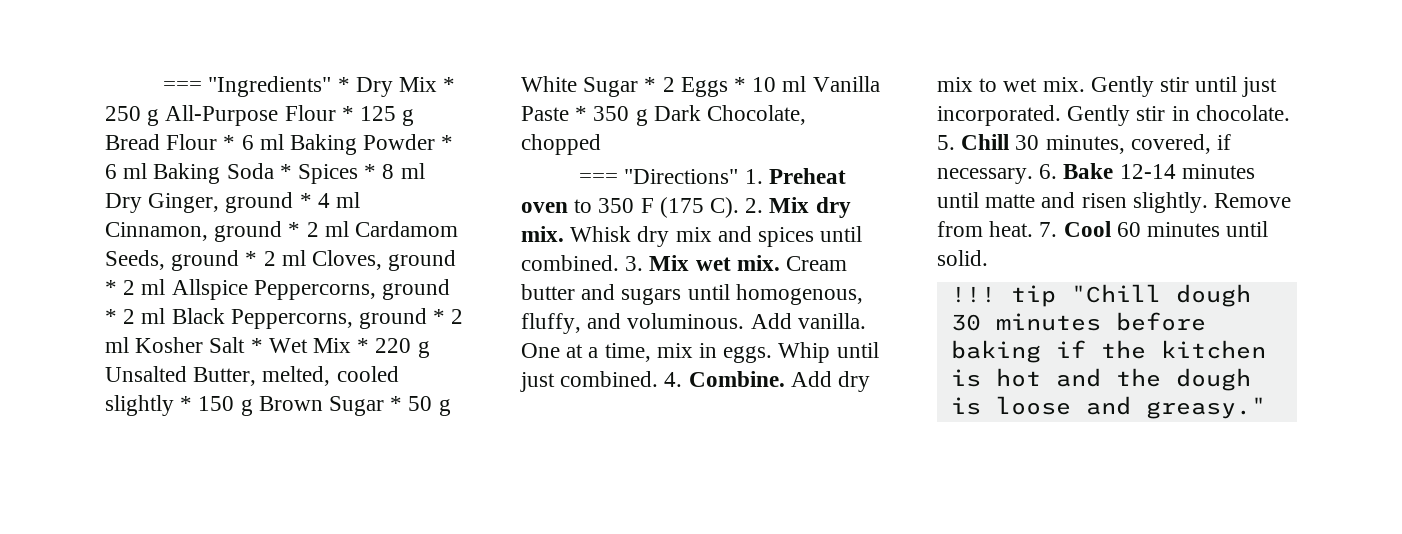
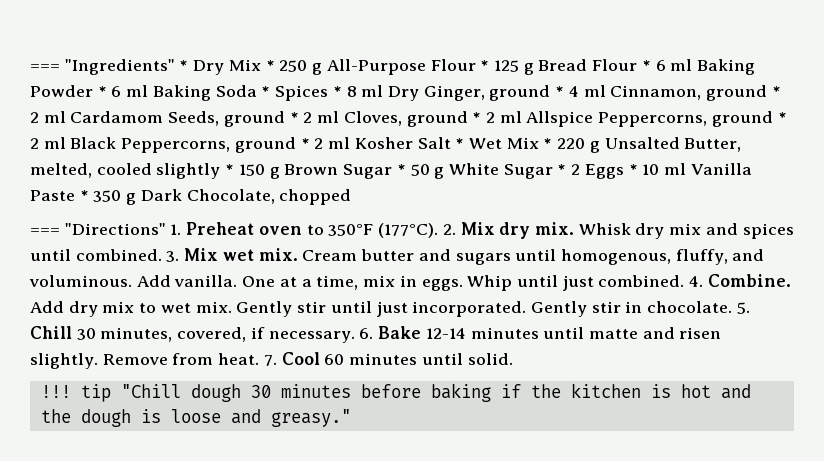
[598,197,740,218] 350 F (175 C). -> [328,223,439,238] 350°F (177°C).

